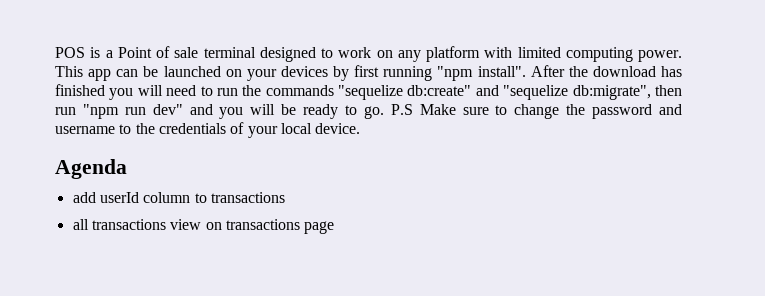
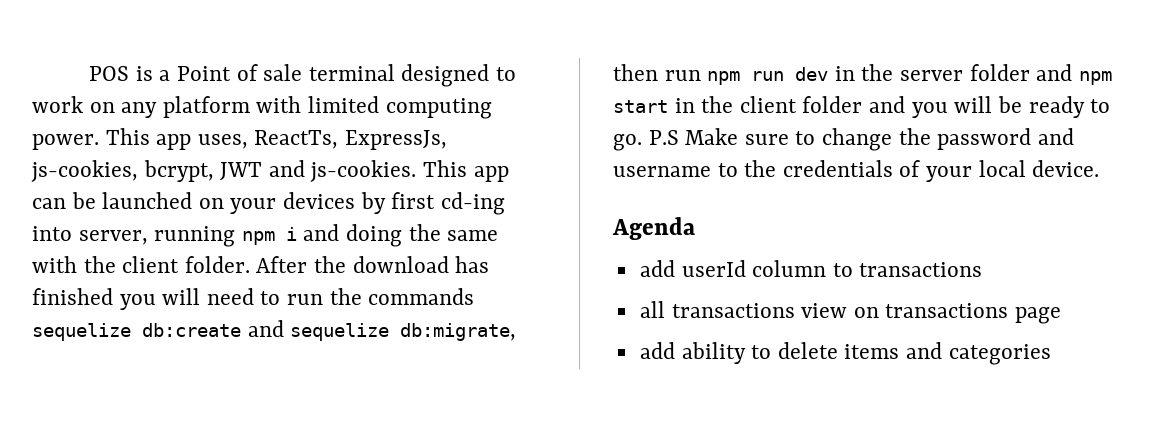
(112, 75) none -> [197,130,448,150] [31,160,509,182] uses, ReactTs, ExpressJs, js-cookies, bcrypt, JWT and js-cookies. This app
[383,66,526,81] running "npm install". -> [440,192,505,215] [32,224,499,247] [32,256,250,273] cd-ing into server, running npm i and doing the same with the client folder.
[338,85,683,100] [55,104,183,119] "sequelize db:create" and "sequelize db:migrate", then run "npm run dev" -> [32,320,517,341] [613,64,1112,85] [613,96,863,113] sequelize db:create and sequelize db:migrate, then run npm run dev in the server folder and npm start in the client folder
(335, 227) none -> [639,342,1051,365] // add ability to delete items and categories

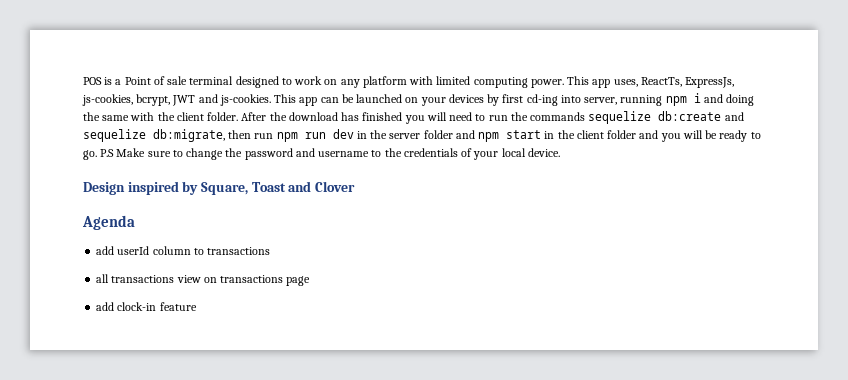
(1100, 168) none -> [83,181,355,195] // Design inspired by Square, Toast and Clover
[681,342,1051,365] ability to delete items and categories -> [117,302,197,311] clock-in feature

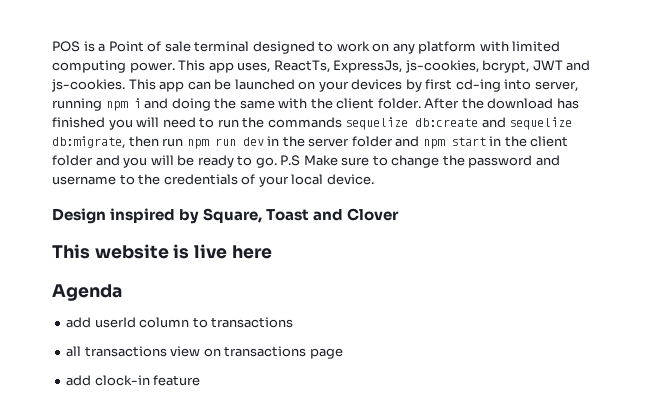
(355, 186) none -> [52,244,272,259] // This website is live here

